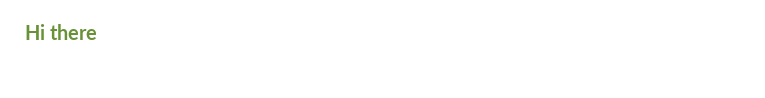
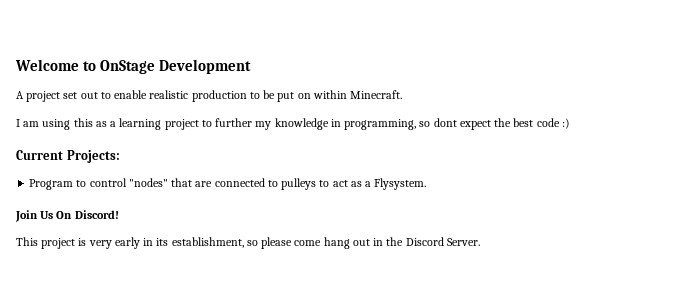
[25,24,98,40] Hi there -> [15,59,252,74] [16,90,403,102] [16,118,570,130] [16,150,120,163] [29,178,427,190] [15,210,119,222] [16,237,480,249] Welcome to OnStage Development // A project set out to enable realistic production to be put on within Minecraft. // I am using this as a learning project to further my knowledge in programming, so dont expect the best code :) // Current Projects: // Program to control "nodes" that are connected to pulleys to act as a Flysystem. // Join Us On Discord! // This project is very early in its establishment, so please come hang out in the Discord Server.

